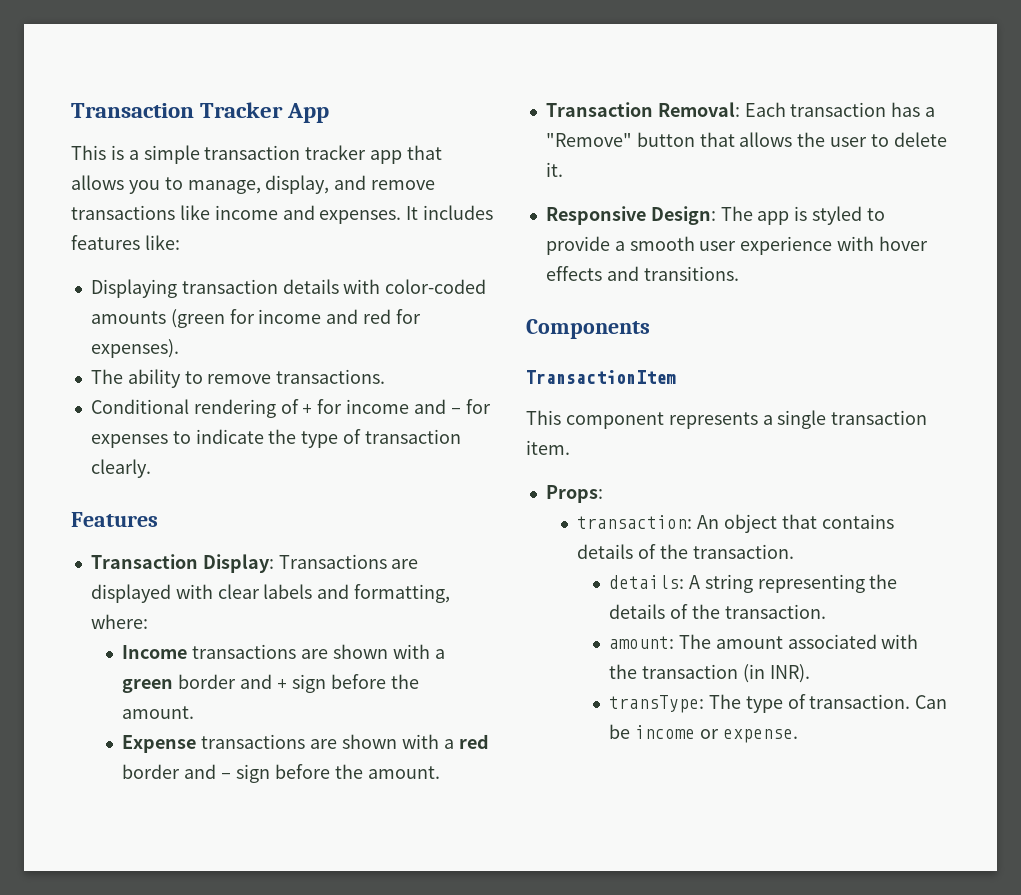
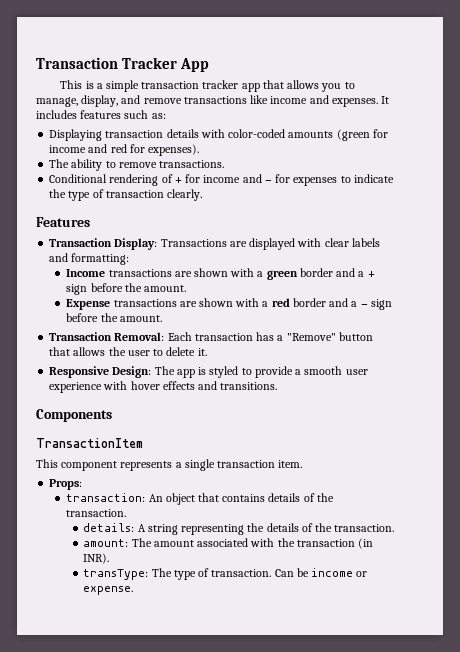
[144,235,180,250] like: -> [124,110,166,119] such as:
[354,584,451,603] [90,614,148,629] formatting, where: -> [71,253,130,265] formatting:
(273, 681) none -> [358,271,365,277] a
(217, 771) none -> [351,301,358,307] a

